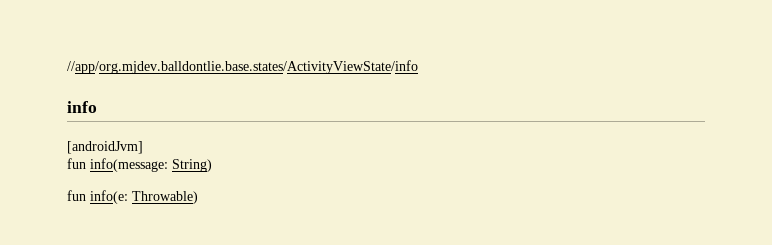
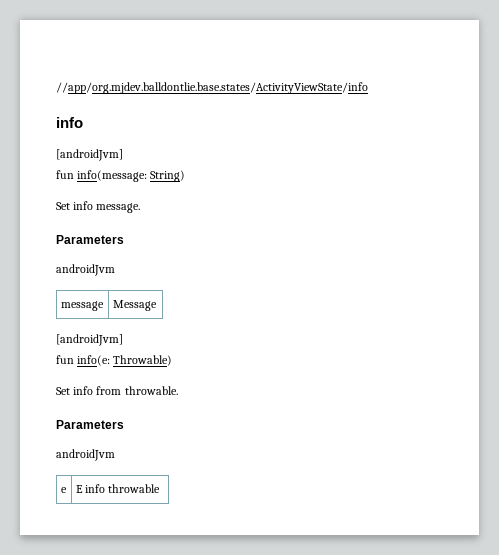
[67,190,198,204] fun info(e: Throwable) -> [56,201,141,213] [56,235,124,244] [56,264,115,276] [60,301,104,311] [112,300,157,311] [56,334,123,346] [56,355,173,366] [56,386,178,395] [56,420,124,429] [56,449,115,461] [60,487,67,493] [75,484,161,493] Set info message. // Parameters // androidJvm // message | Message // [androidJvm] // fun info(e: Throwable) // Set info from throwable. // Parameters // androidJvm // e | E info throwable

